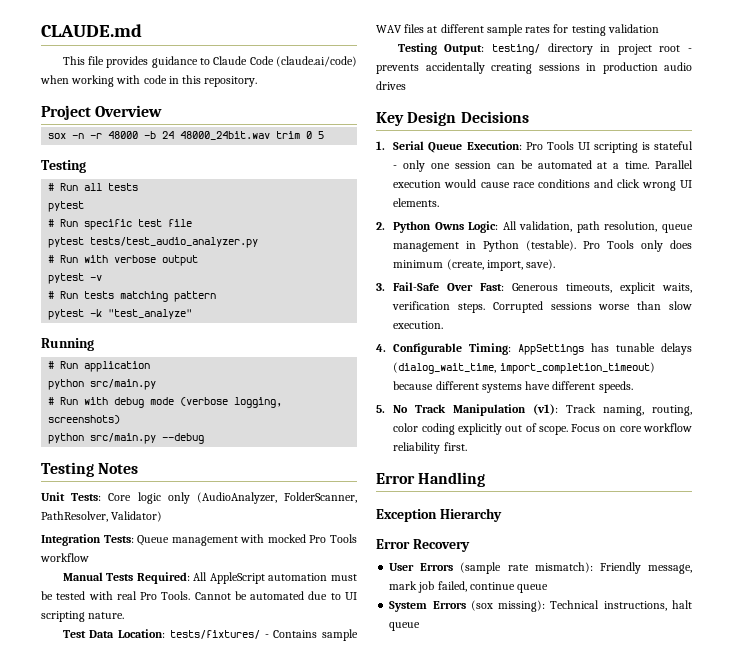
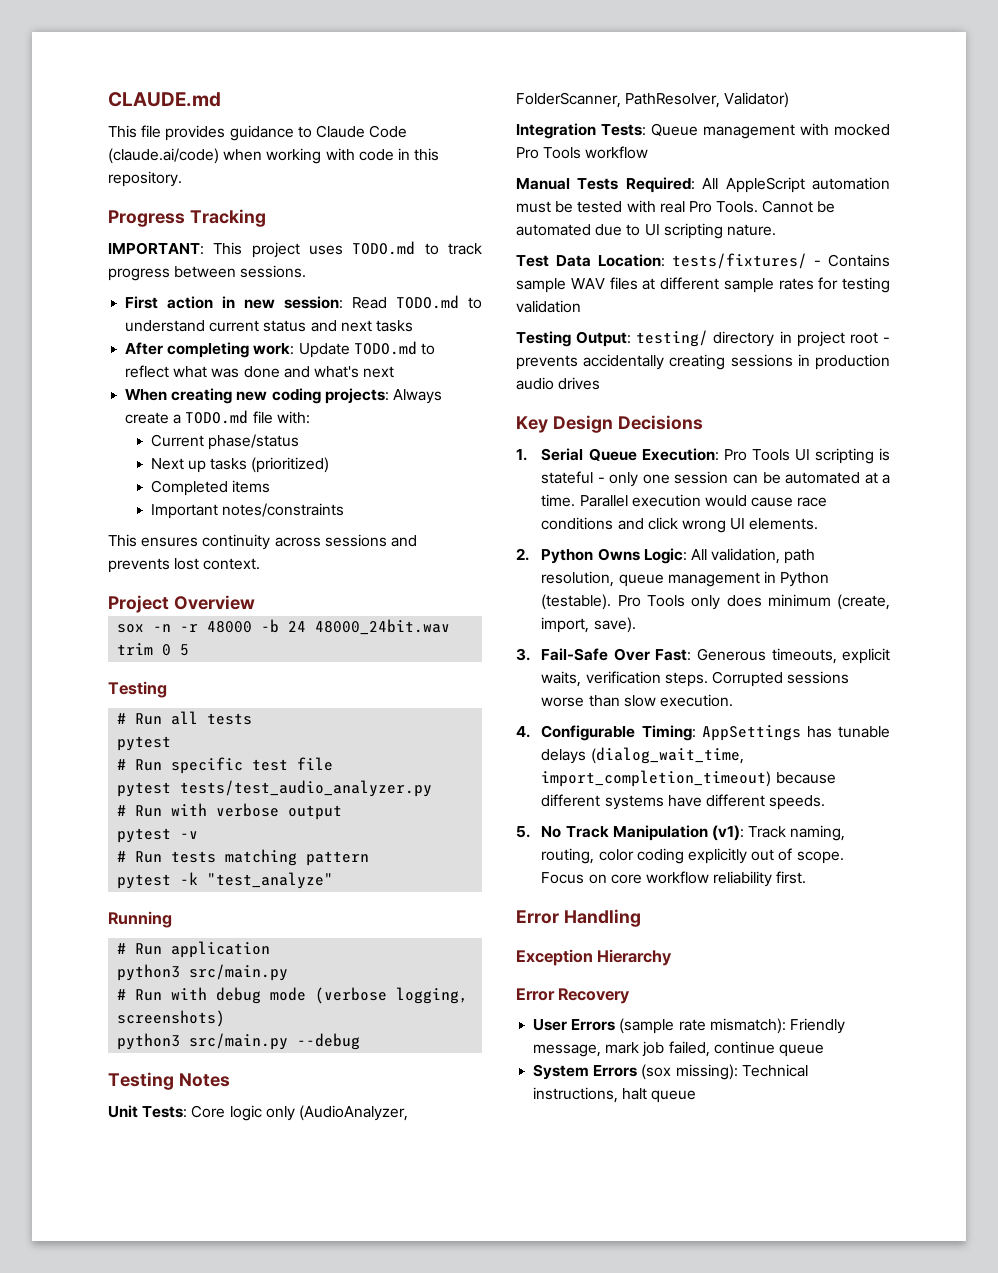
(258, 81) none -> [108,209,266,227] [108,241,482,258] [108,265,307,281] [125,295,482,309] [125,320,413,332] [125,341,435,358] [125,365,395,378] [125,388,442,404] [125,410,310,424] [150,434,299,450] [150,457,330,473] [150,480,270,496] [150,503,344,519] [108,534,417,550] [108,558,261,573] // Progress Tracking // IMPORTANT: This project uses TODO.md to track progress between sessions. // First action in new session: Read TODO.md to understand current status and next tasks // After completing work: Update TODO.md to reflect what was done and what's next // When creating new coding projects: Always create a TODO.md file with: // Current phase/status // Next up tasks (prioritized) // Completed items // Important notes/constraints // This ensures continuity across sessions and prevents lost context.
[48,379,85,390] python -> [117,964,181,981] python3
[48,433,85,444] python -> [117,1033,181,1050] python3

